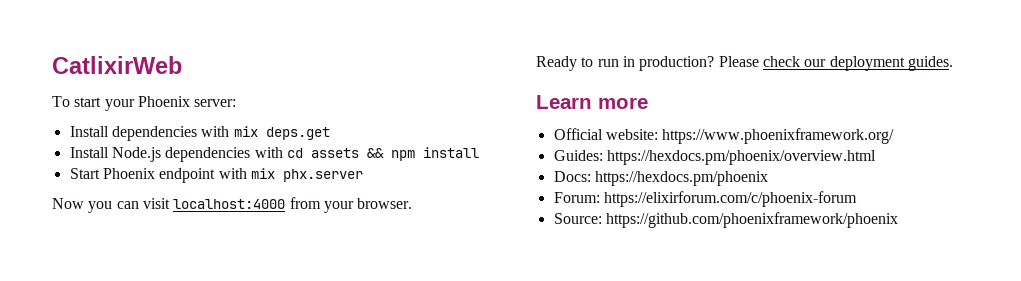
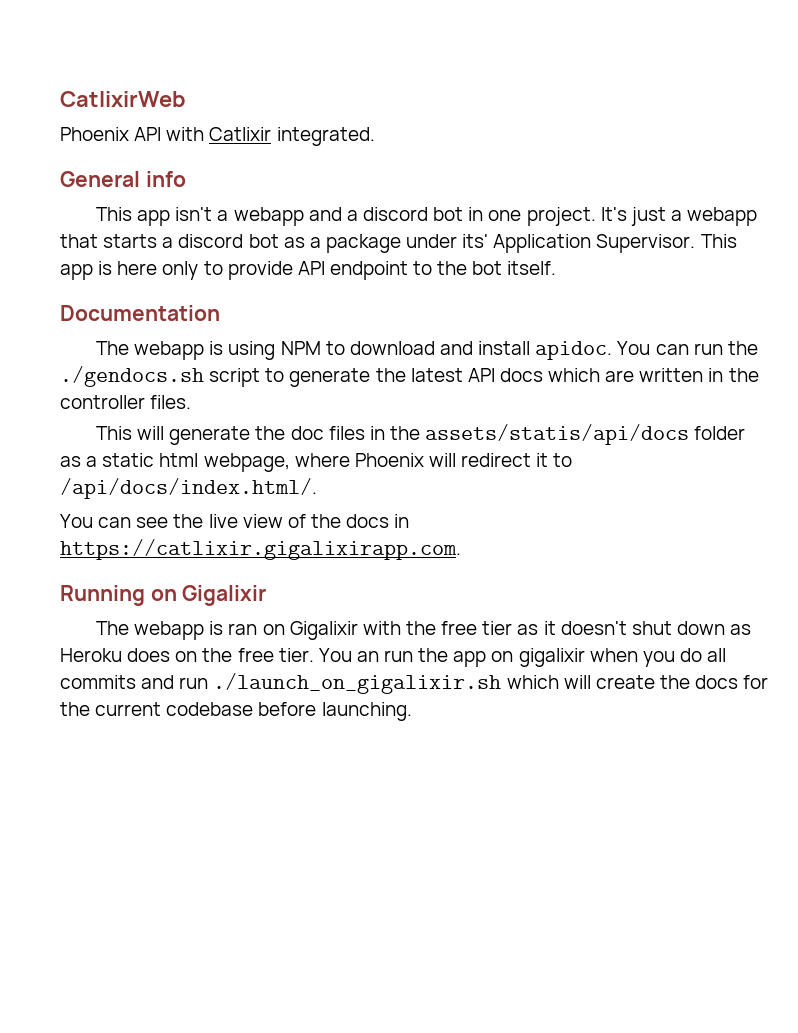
[52,96,237,111] [69,126,330,141] [69,147,479,162] [69,168,363,183] [52,197,413,213] [536,56,953,71] [536,95,648,109] [553,128,895,144] [553,150,876,165] [553,171,768,186] [553,191,857,207] [553,212,898,228] To start your Phoenix server: // Install dependencies with mix deps.get // Install Node.js dependencies with cd assets && npm install // Start Phoenix endpoint with mix phx.server // Now you can visit localhost:4000 from your browser. // Ready to run in production? Please check our deployment guides. // Learn more // Official website: https://www.phoenixframework.org/ // Guides: https://hexdocs.pm/phoenix/overview.html // Docs: https://hexdocs.pm/phoenix // Forum: https://elixirforum.com/c/phoenix-forum // Source: https://github.com/phoenixframework/phoenix -> [60,127,375,146] [60,171,186,187] [96,207,758,226] [60,234,737,253] [60,261,557,280] [60,305,220,321] [96,341,758,360] [60,366,759,387] [60,395,192,409] [96,424,746,445] [60,453,573,472] [60,478,317,499] [60,514,410,528] [60,539,461,560] [60,585,267,606] [96,621,752,640] [60,648,727,667] [60,673,769,694] [60,702,412,721] Phoenix API with Catlixir integrated. // General info // This app isn't a webapp and a discord bot in one project. It's just a webapp that starts a discord bot as a package under its' Application Supervisor. This app is here only to provide API endpoint to the bot itself. // Documentation // The webapp is using NPM to download and install apidoc. You can run the ./gendocs.sh script to generate the latest API docs which are written in the controller files. // This will generate the doc files in the assets/statis/api/docs folder as a static html webpage, where Phoenix will redirect it to /api/docs/index.html/. // You can see the live view of the docs in https://catlixir.gigalixirapp.com. // Running on Gigalixir // The webapp is ran on Gigalixir with the free tier as it doesn't shut down as Heroku does on the free tier. You an run the app on gigalixir when you do all commits and run ./launch_on_gigalixir.sh which will create the docs for the current codebase before launching.

